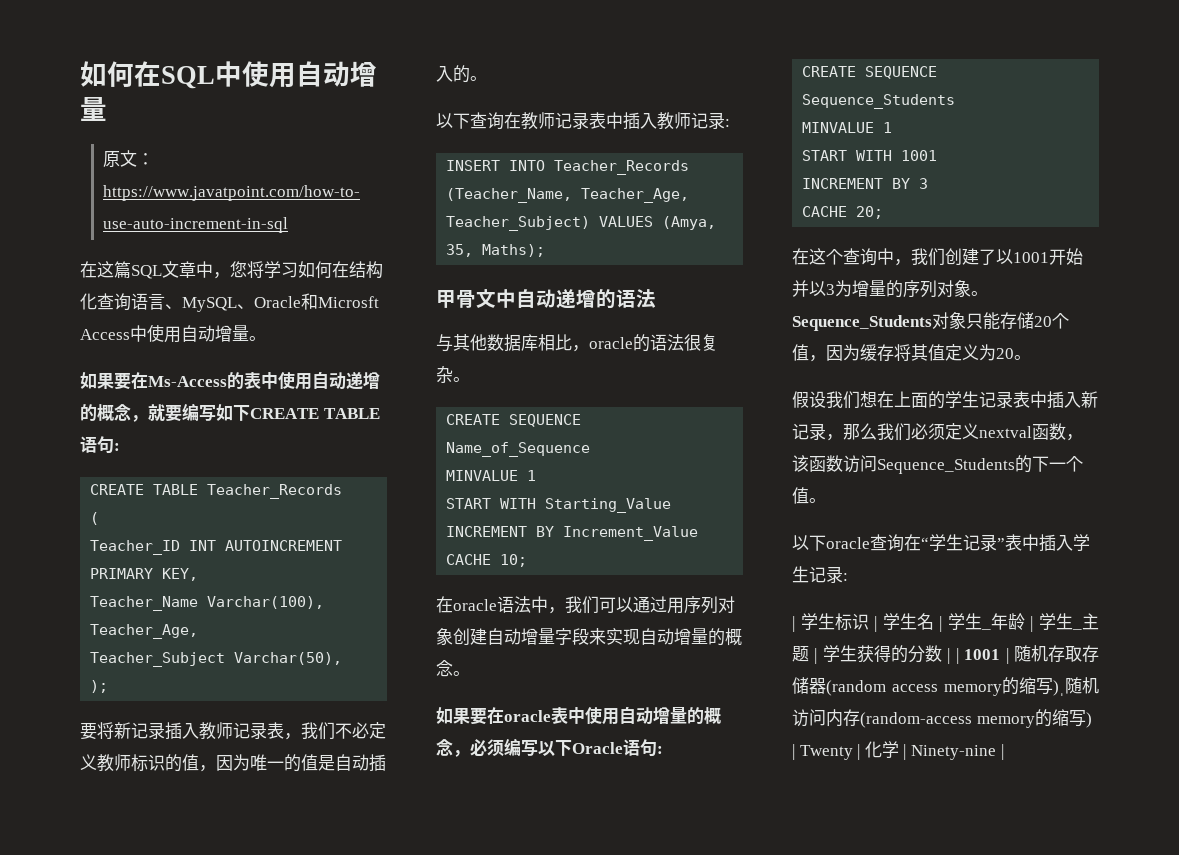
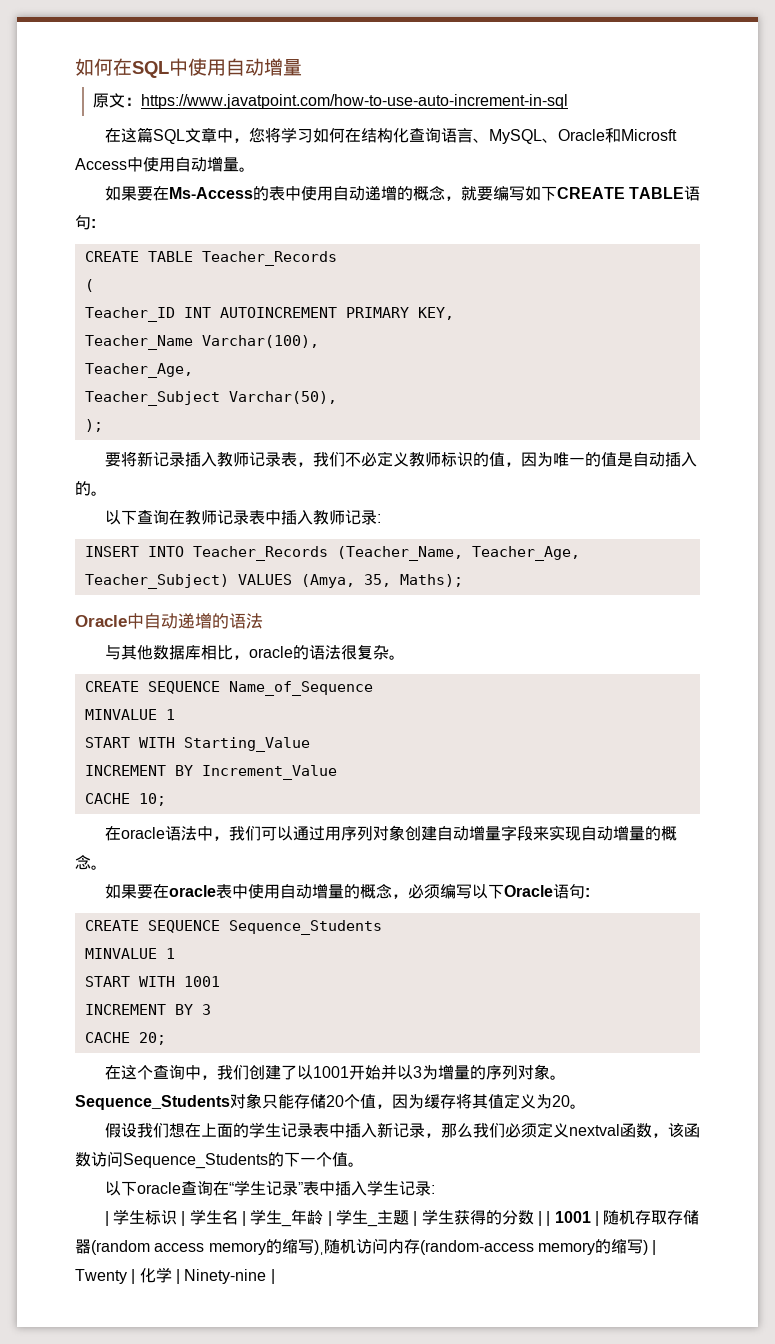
[436,289,496,308] 甲骨文 -> [75,615,127,627] Oracle

